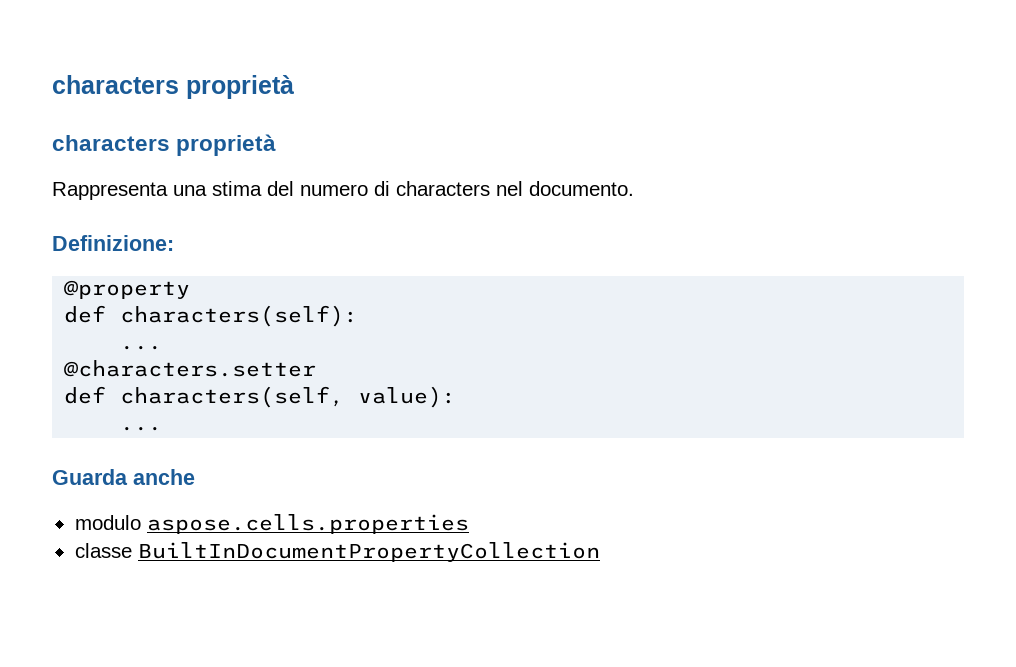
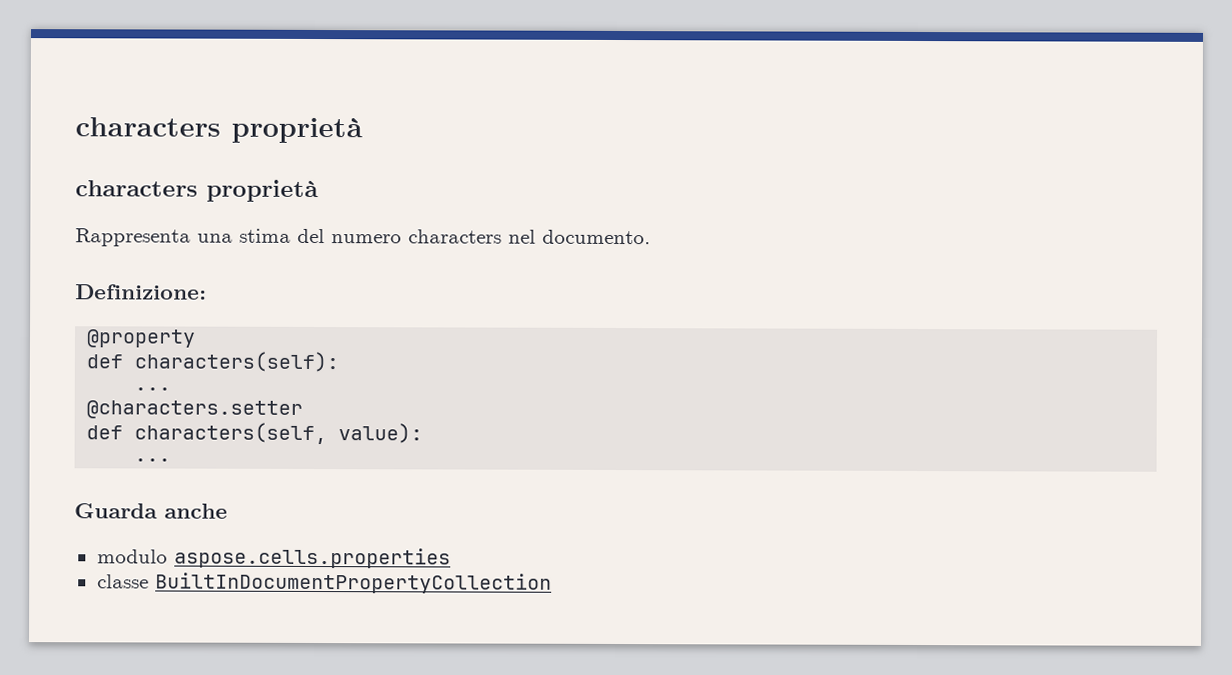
[374,181,390,196] di -> (402, 239) none

